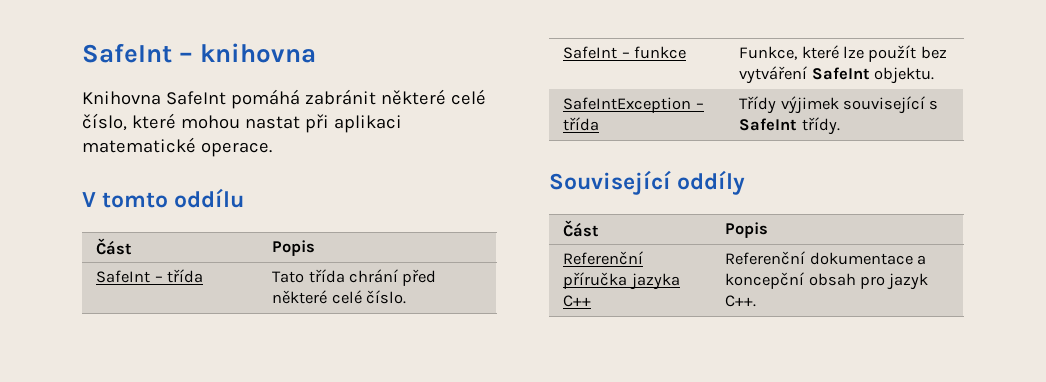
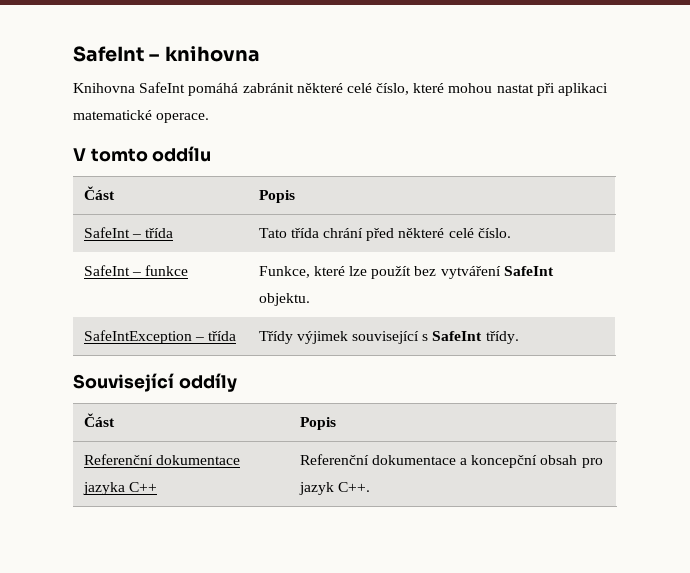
[563,272,628,289] příručka -> [155,455,240,465] dokumentace

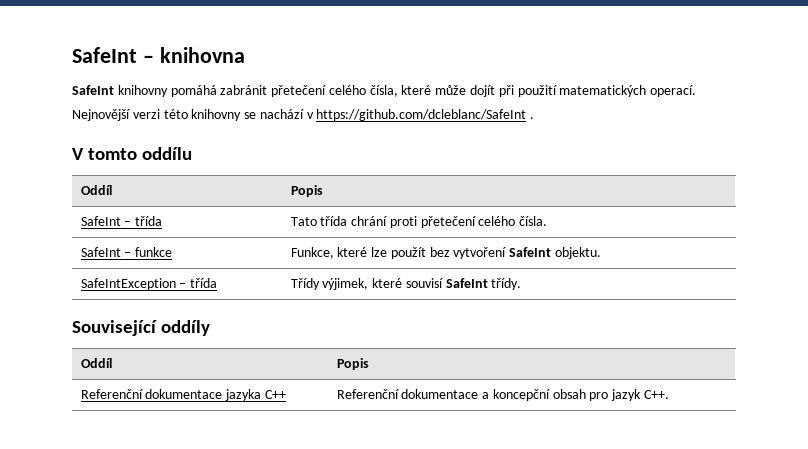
[73,82,609,96] [73,110,210,123] Knihovna SafeInt pomáhá zabránit některé celé číslo, které mohou nastat při aplikaci matematické operace. -> [72,85,697,97] [72,109,535,121] SafeInt knihovny pomáhá zabránit přetečení celého čísla, které může dojít při použití matematických operací. Nejnovější verzi této knihovny se nachází v https://github.com/dcleblanc/SafeInt .
[83,186,115,200] Část -> [80,185,112,195] Oddíl
[366,228,511,241] před některé celé číslo. -> [389,216,548,228] proti přetečení celého čísla.
[440,266,501,279] vytváření -> [453,247,507,259] vytvoření
[296,331,429,344] výjimek související s -> [322,278,443,290] výjimek, které souvisí
[83,413,115,427] Část -> [80,358,112,368] Oddíl

